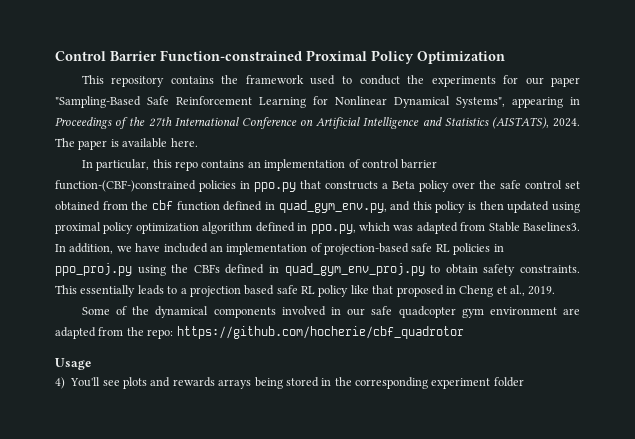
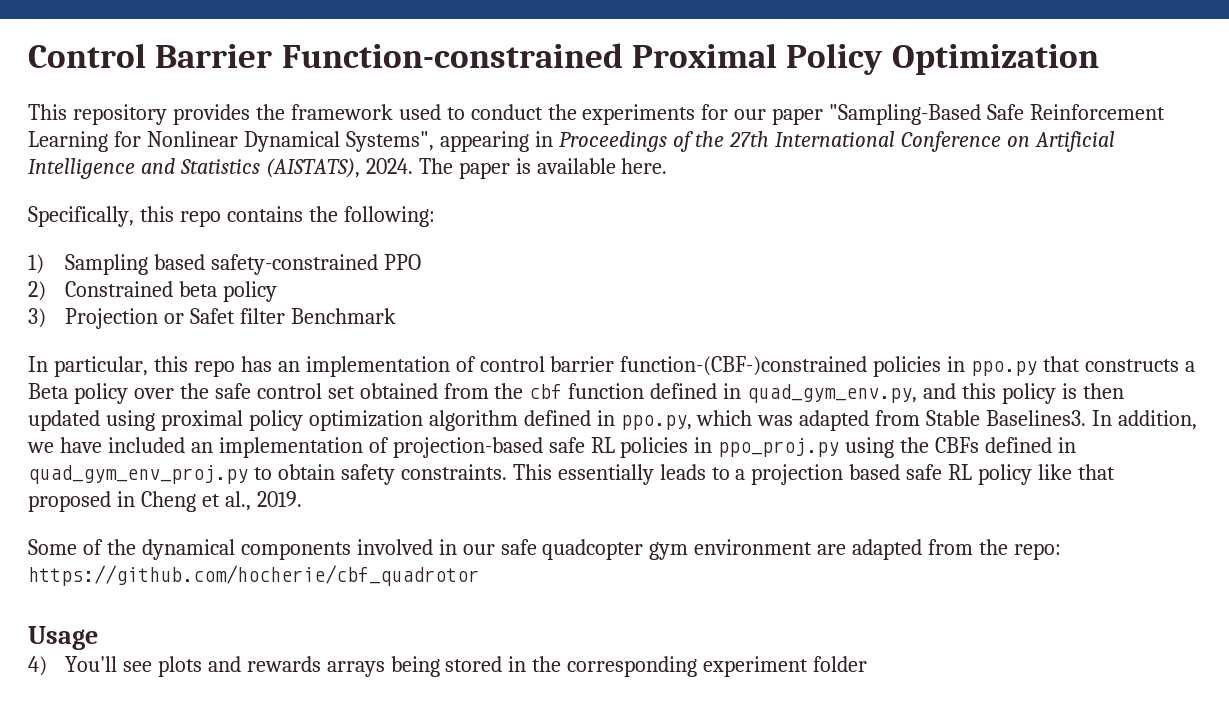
[170,76,214,84] contains -> [172,104,250,125] provides
(198, 142) none -> [28,206,435,227] [28,254,421,275] [28,281,277,302] [28,308,396,329] // Specifically, this repo contains the following: // 1) Sampling based safety-constrained PPO // 2) Constrained beta policy // 3) Projection or Safet filter Benchmark
[201,160,245,168] contains -> [240,356,272,372] has

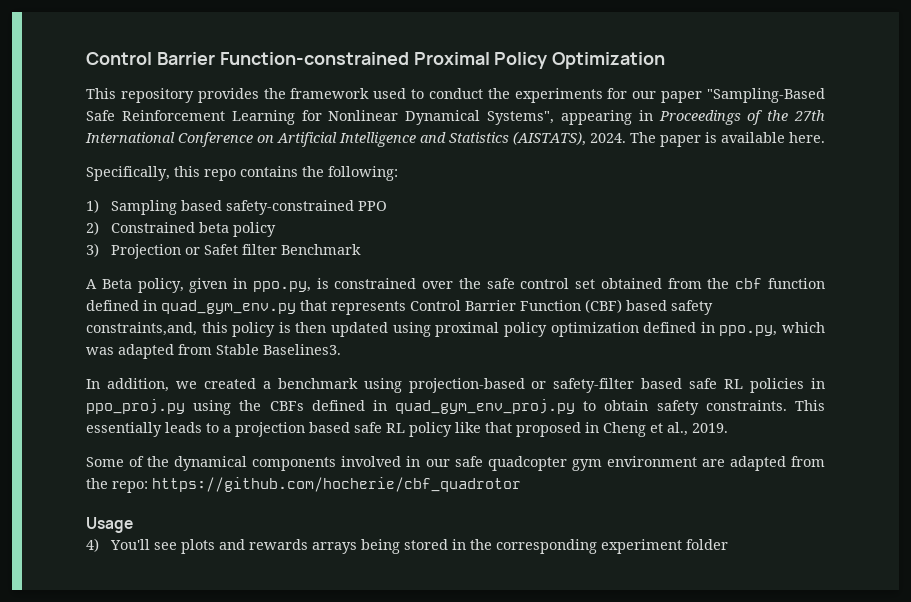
[28,356,1196,377] [28,383,128,404] In particular, this repo has an implementation of control barrier function-(CBF-)constrained policies in ppo.py that constructs a Beta policy -> [86,278,417,293] A Beta policy, given in ppo.py, is constrained
[747,383,957,403] quad_gym_env.py, and -> [161,299,713,315] [86,322,197,336] quad_gym_env.py that represents Control Barrier Function (CBF) based safety constraints,and,
[428,410,518,431] algorithm -> (639, 329) none
(1087, 418) none -> (341, 349) //
[59,437,543,458] have included an implementation of projection-based -> [203,378,683,393] created a benchmark using projection-based or safety-filter based

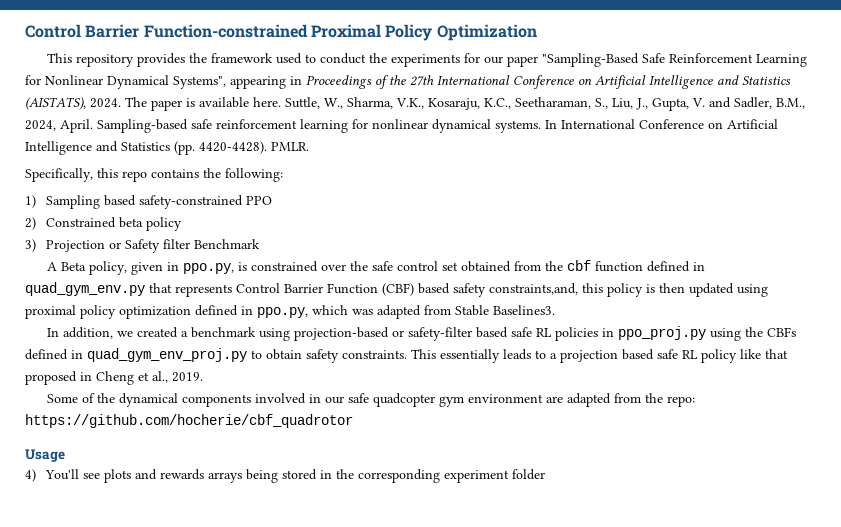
(825, 137) none -> [285,97,805,111] [25,119,778,133] [25,141,309,155] Suttle, W., Sharma, V.K., Kosaraju, K.C., Seetharaman, S., Liu, J., Gupta, V. and Sadler, B.M., 2024, April. Sampling-based safe reinforcement learning for nonlinear dynamical systems. In International Conference on Artificial Intelligence and Statistics (pp. 4420-4428). PMLR.
[203,244,238,255] Safet -> [125,239,161,253] Safety

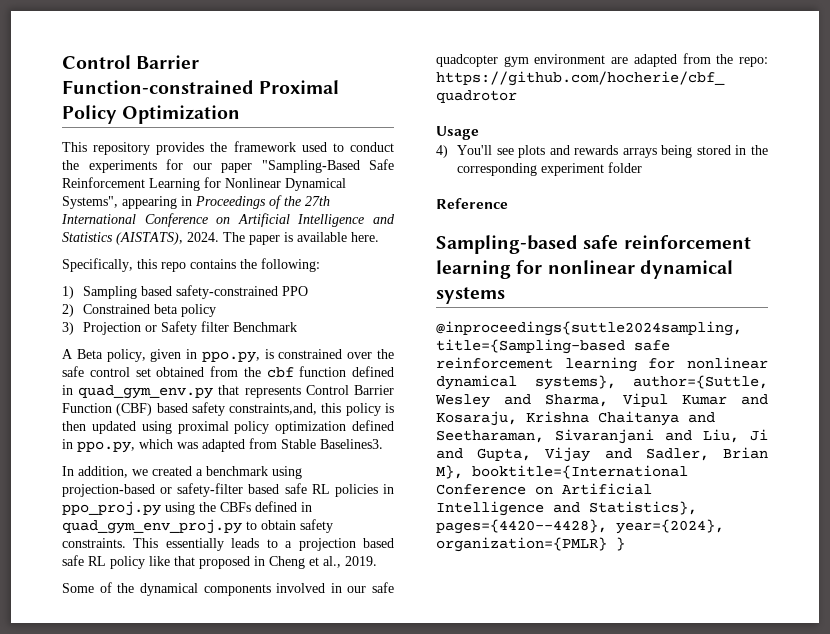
[285,97,805,111] [25,119,778,133] [25,141,309,155] Suttle, W., Sharma, V.K., Kosaraju, K.C., Seetharaman, S., Liu, J., Gupta, V. and Sadler, B.M., 2024, April. Sampling-based safe reinforcement learning for nonlinear dynamical systems. In International Conference on Artificial Intelligence and Statistics (pp. 4420-4428). PMLR. -> (379, 237) none
(546, 474) none -> [436,198,508,209] [436,235,751,254] [436,260,733,279] [436,287,505,304] [436,321,742,336] [436,339,670,354] [436,357,768,372] [436,375,768,390] [435,393,768,408] [436,411,715,426] [436,429,768,444] [436,447,768,462] [436,465,688,479] [436,483,652,495] [436,501,697,516] [436,519,724,534] [436,537,625,552] // Reference // Sampling-based safe reinforcement learning for nonlinear dynamical systems // @inproceedings{suttle2024sampling, title={Sampling-based safe reinforcement learning for nonlinear dynamical systems}, author={Suttle, Wesley and Sharma, Vipul Kumar and Kosaraju, Krishna Chaitanya and Seetharaman, Sivaranjani and Liu, Ji and Gupta, Vijay and Sadler, Brian M}, booktitle={International Conference on Artificial Intelligence and Statistics}, pages={4420--4428}, year={2024}, organization={PMLR} }

